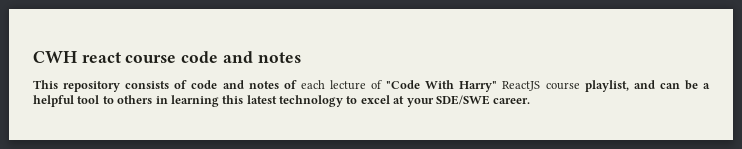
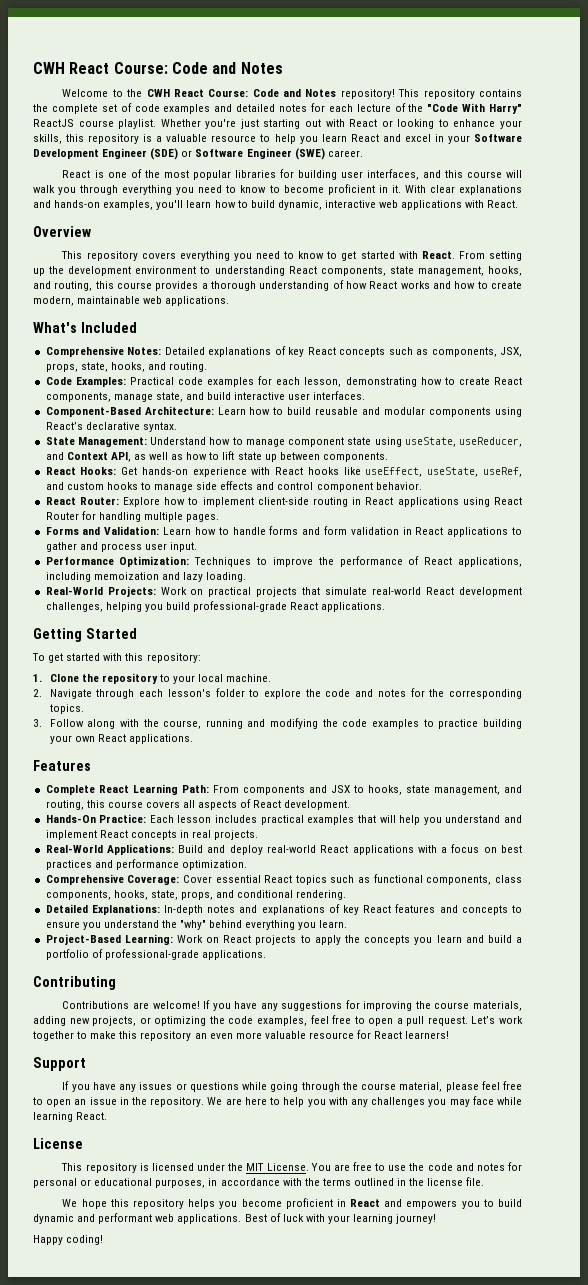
[33,51,301,63] [33,80,297,92] CWH react course code and notes // This repository consists of code and notes of -> [33,62,283,74] [62,89,522,99] [33,103,325,114] CWH React Course: Code and Notes // Welcome to the CWH React Course: Code and Notes repository! This repository contains the complete set of code examples and detailed notes for
(382, 84) none -> [408,104,424,112] the
[584,80,711,92] [33,95,531,107] playlist, and can be a helpful tool to others in learning this latest technology to excel at your SDE/SWE career. -> [118,119,522,129] [33,134,522,144] [33,148,363,160] [62,169,523,180] [33,184,522,195] [33,200,519,210] [33,226,91,237] [61,251,522,261] [33,266,523,276] [33,280,522,291] [33,296,230,306] [33,322,137,333] [45,346,523,357] [45,362,208,372] [45,376,523,387] [45,391,366,402] [45,406,522,417] [45,422,177,432] [45,437,523,447] [45,451,388,462] [45,467,522,477] [45,481,422,492] [45,497,522,507] [45,511,220,522] [45,526,523,537] [45,542,198,552] [45,556,522,567] [45,572,247,582] [45,586,522,597] [45,601,386,612] [33,628,137,642] [32,653,201,663] [33,673,272,684] [33,688,522,699] [49,704,84,714] [33,718,522,729] [49,734,193,744] [33,760,91,771] [45,784,522,795] [45,799,351,810] [45,814,523,825] [45,830,259,840] [45,844,523,855] [45,859,247,870] [45,874,522,885] [45,890,347,900] [45,904,522,915] [45,920,348,930] [45,934,522,945] [45,949,266,960] [33,976,116,990] [62,1000,522,1011] [33,1015,523,1026] [33,1030,450,1041] [33,1057,86,1071] [62,1081,522,1092] [33,1096,523,1107] [33,1112,108,1122] [33,1138,83,1149] [61,1162,522,1173] [33,1177,485,1188] [62,1198,523,1209] [33,1213,437,1224] [33,1235,104,1245] playlist. Whether you're just starting out with React or looking to enhance your skills, this repository is a valuable resource to help you learn React and excel in your Software Development Engineer (SDE) or Software Engineer (SWE) career. // React is one of the most popular libraries for building user interfaces, and this course will walk you through everything you need to know to become proficient in it. With clear explanations and hands-on examples, you'll learn how to build dynamic, interactive web applications with React. // Overview // This repository covers everything you need to know to get started with React. From setting up the development environment to understanding React components, state management, hooks, and routing, this course provides a thorough understanding of how React works and how to create modern, maintainable web applications. // What's Included // Comprehensive Notes: Detailed explanations of key React concepts such as components, JSX, props, state, hooks, and routing. // Code Examples: Practical code examples for each lesson, demonstrating how to create React components, manage state, and build interactive user interfaces. // Component-Based Architecture: Learn how to build reusable and modular components using React’s declarative syntax. // State Management: Understand how to manage component state using useState, useReducer, and Context API, as well as how to lift state up between components. // React Hooks: Get hands-on experience with React hooks like useEffect, useState, useRef, and custom hooks to manage side effects and control component behavior. // React Router: Explore how to implement client-side routing in React applications using React Router for handling multiple pages. // Forms and Validation: Learn how to handle forms and form validation in React applications to gather and process user input. // Performance Optimization: Techniques to improve the performance of React applications, including memoization and lazy loading. // Real-World Projects: Work on practical projects that simulate real-world React development challenges, helping you build professional-grade React applications. // Getting Started // To get started with this repository: // 1. Clone the repository to your local machine. // 2. Navigate through each lesson's folder to explore the code and notes for the corresponding topics. // 3. Follow along with the course, running and modifying the code examples to practice building your own React applications. // Features // Complete React Learning Path: From components and JSX to hooks, state management, and routing, this course covers all aspects of React development. // Hands-On Practice: Each lesson includes practical examples that will help you understand and implement React concepts in real projects. // Real-World Applications: Build and deploy real-world React applications with a focus on best practices and performance optimization. // Comprehensive Coverage: Cover essential React topics such as functional components, class components, hooks, state, props, and conditional rendering. // Detailed Explanations: In-depth notes and explanations of key React features and concepts to ensure you understand the "why" behind everything you learn. // Project-Based Learning: Work on React projects to apply the concepts you learn and build a portfolio of professional-grade applications. // Contributing // Contributions are welcome! If you have any suggestions for improving the course materials, adding new projects, or optimizing the code examples, feel free to open a pull request. Let’s work together to make this repository an even more valuable resource for React learners! // Support // If you have any issues or questions while going through the course material, please feel free to open an issue in the repository. We are here to help you with any challenges you may face while learning React. // License // This repository is licensed under the MIT License. You are free to use the code and notes for personal or educational purposes, in accordance with the terms outlined in the license file. // We hope this repository helps you become proficient in React and empowers you to build dynamic and performant web applications. Best of luck with your learning journey! // Happy coding!

